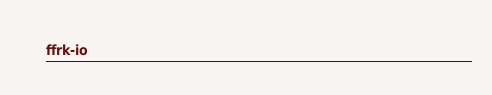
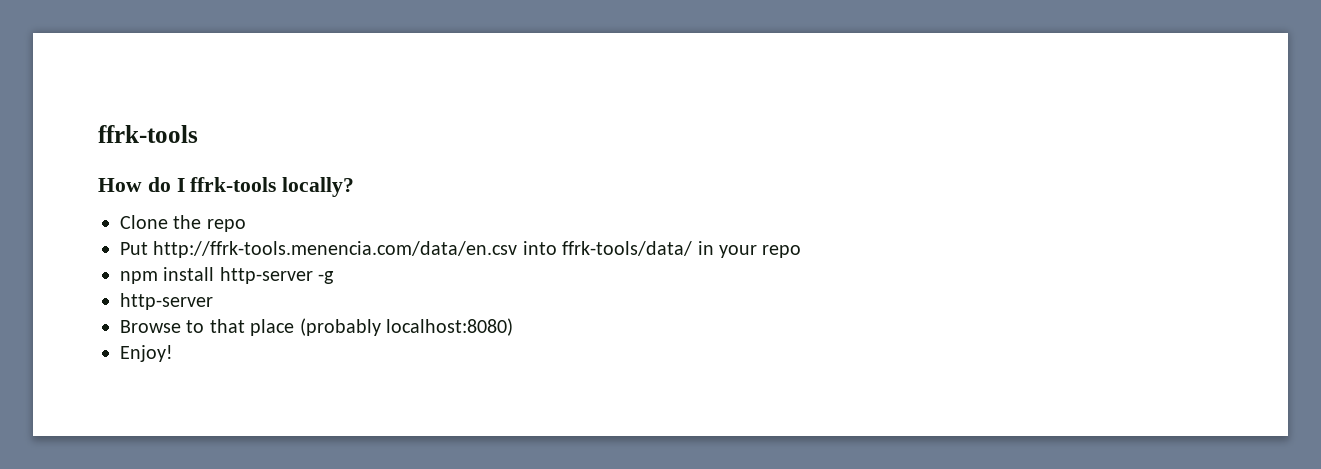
[46,44,88,56] ffrk-io -> [98,125,198,143] [98,177,355,197] [120,215,246,232] [120,241,802,258] [120,267,335,284] [120,293,213,310] [120,318,513,336] [120,345,173,362] ffrk-tools // How do I ffrk-tools locally? // Clone the repo // Put http://ffrk-tools.menencia.com/data/en.csv into ffrk-tools/data/ in your repo // npm install http-server -g // http-server // Browse to that place (probably localhost:8080) // Enjoy!

